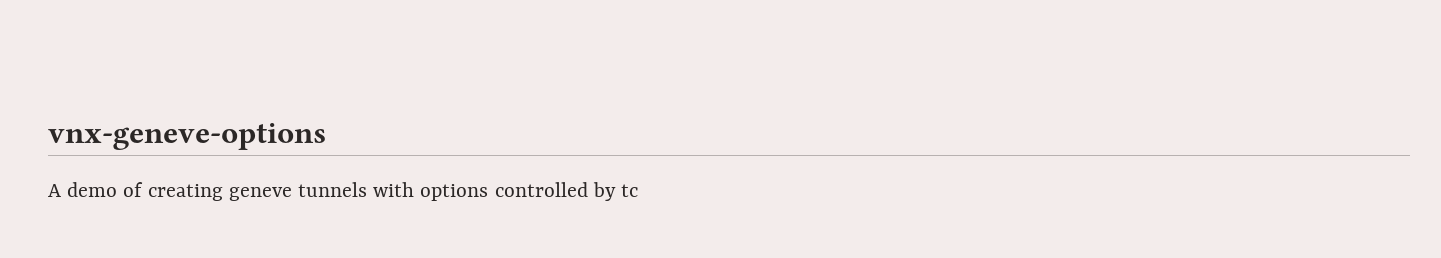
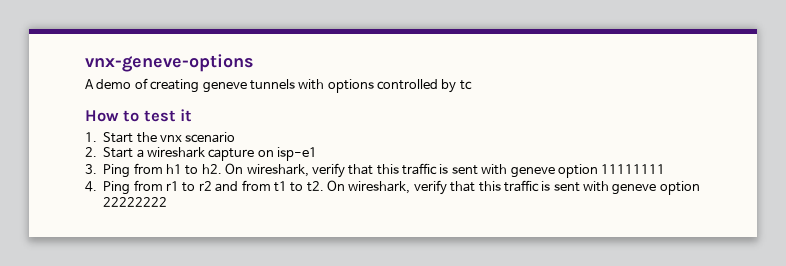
(639, 190) none -> [85,109,193,122] [85,132,236,143] [85,147,318,161] [85,163,666,178] [85,180,700,195] [103,197,168,207] // How to test it // 1. Start the vnx scenario // 2. Start a wireshark capture on isp-e1 // 3. Ping from h1 to h2. On wireshark, verify that this traffic is sent with geneve option 11111111 // 4. Ping from r1 to r2 and from t1 to t2. On wireshark, verify that this traffic is sent with geneve option 22222222

